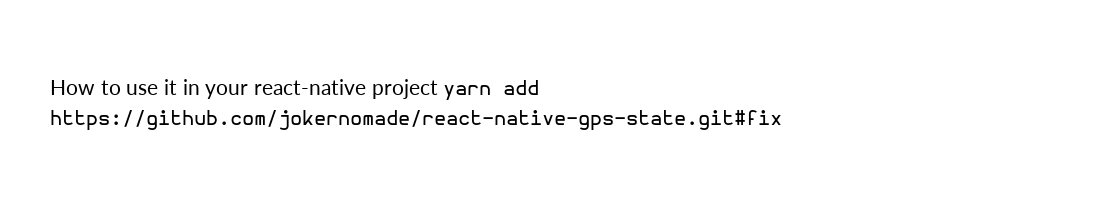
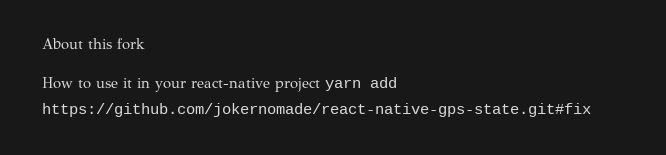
(50, 87) none -> [42,38,145,50] About this fork //

